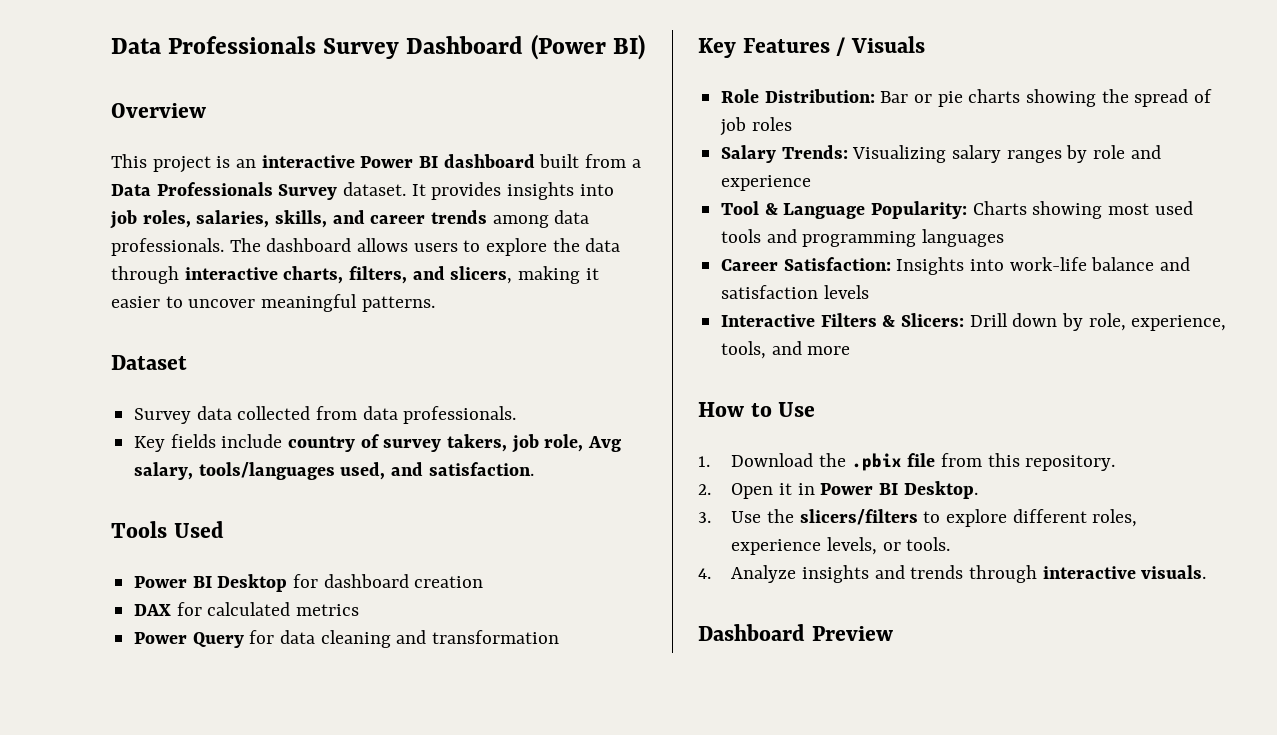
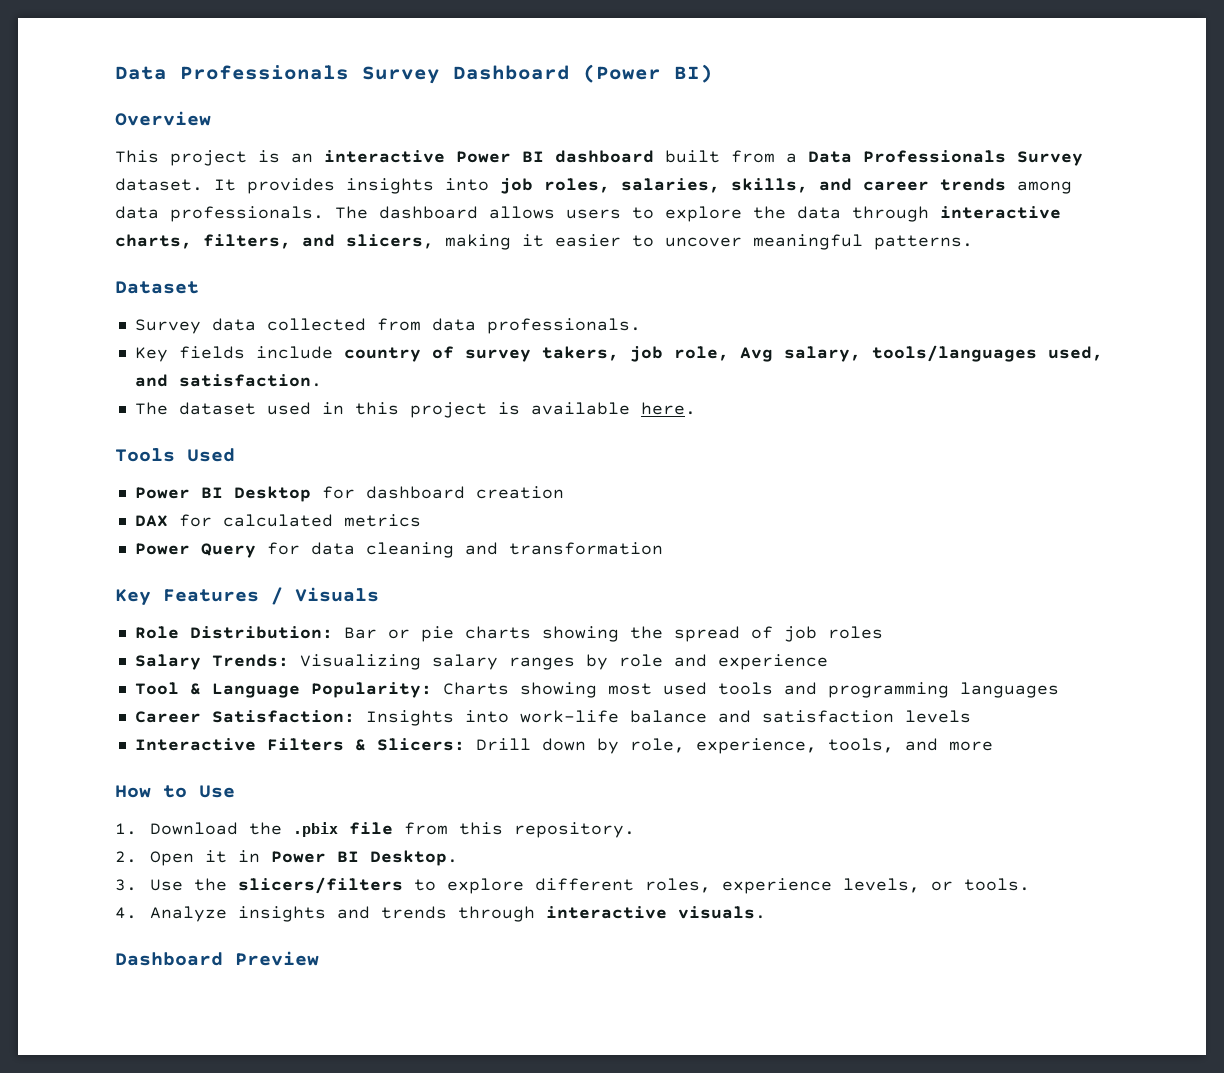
(534, 469) none -> [134,402,696,418] // The dataset used in this project is available here.

